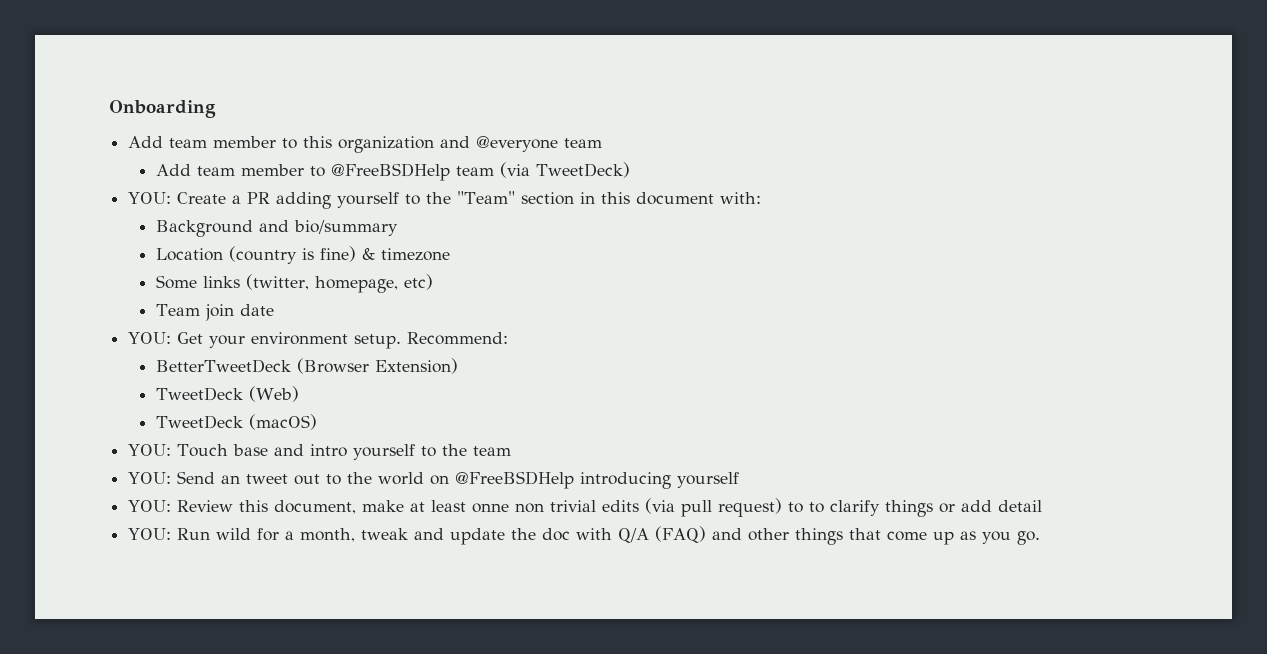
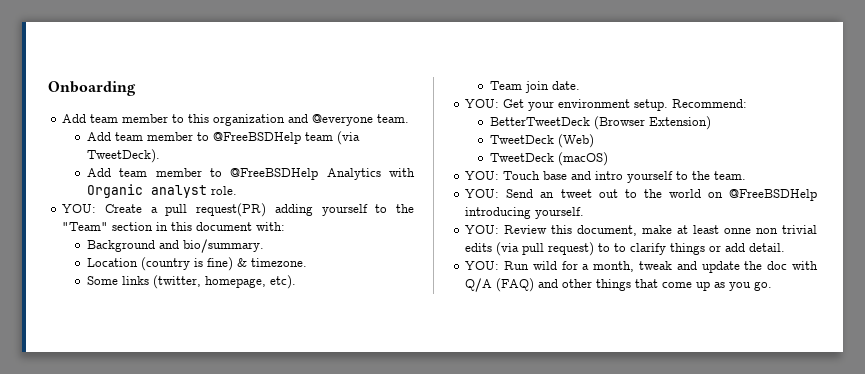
[564,138,603,148] team -> [377,114,410,123] team.
[536,162,631,178] TweetDeck) -> [86,149,160,163] [86,168,415,180] [86,184,237,198] TweetDeck). // Add team member to @FreeBSDHelp Analytics with Organic analyst role.
[247,192,271,204] PR -> [165,203,267,217] pull request(PR)
[294,220,399,236] bio/summary -> [182,239,264,253] bio/summary.
[381,248,451,261] timezone -> [250,258,307,267] timezone.
[404,274,434,290] etc) -> [269,275,296,289] etc).
[240,304,275,316] date -> [551,81,580,90] date.
[473,446,512,456] team -> [714,171,747,180] team.
[677,472,740,488] yourself -> [535,207,585,219] yourself.
[998,500,1043,512] detail -> [749,243,786,252] detail.

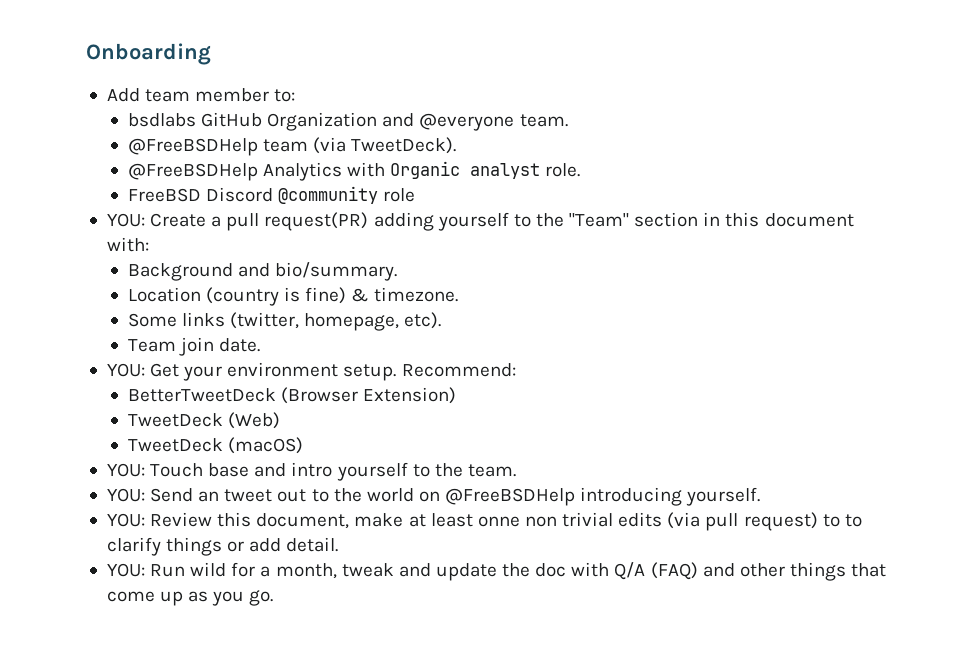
[172,114,286,126] to this organization -> [274,89,296,102] [127,112,378,131] to: // bsdlabs GitHub Organization
[86,132,209,141] Add team member to -> (568, 120) none
[86,168,222,177] Add team member to -> (457, 145) none
(237, 190) none -> [127,186,416,204] // FreeBSD Discord @community role

